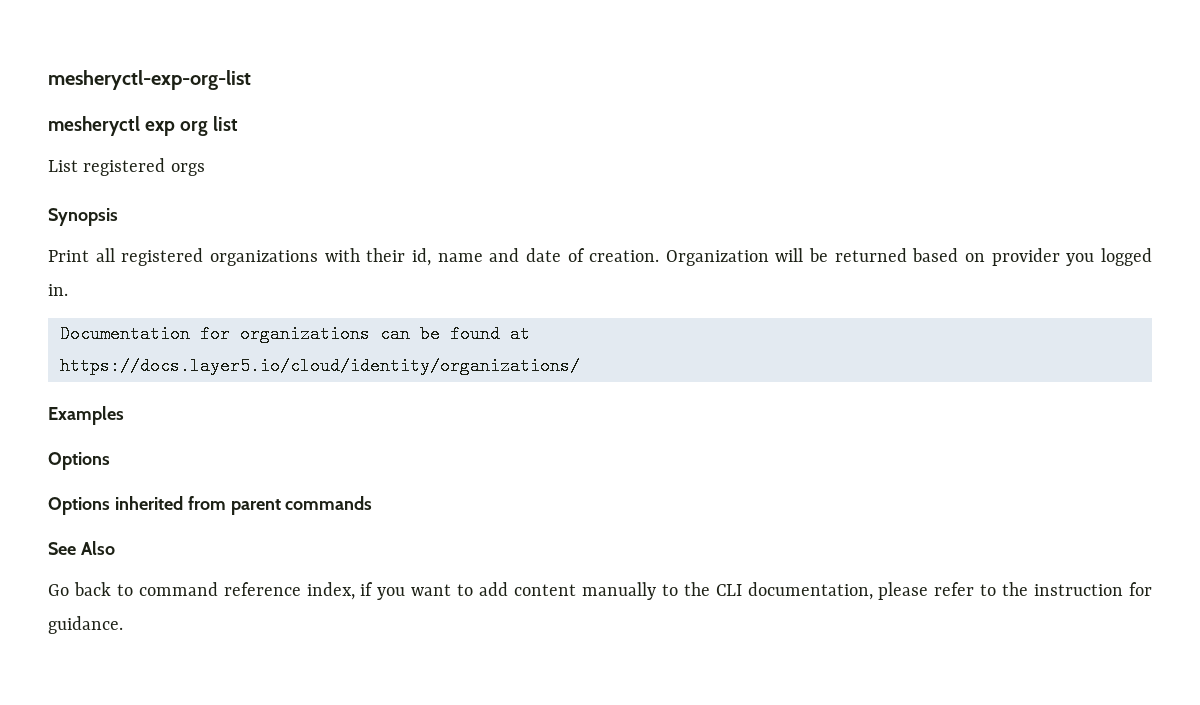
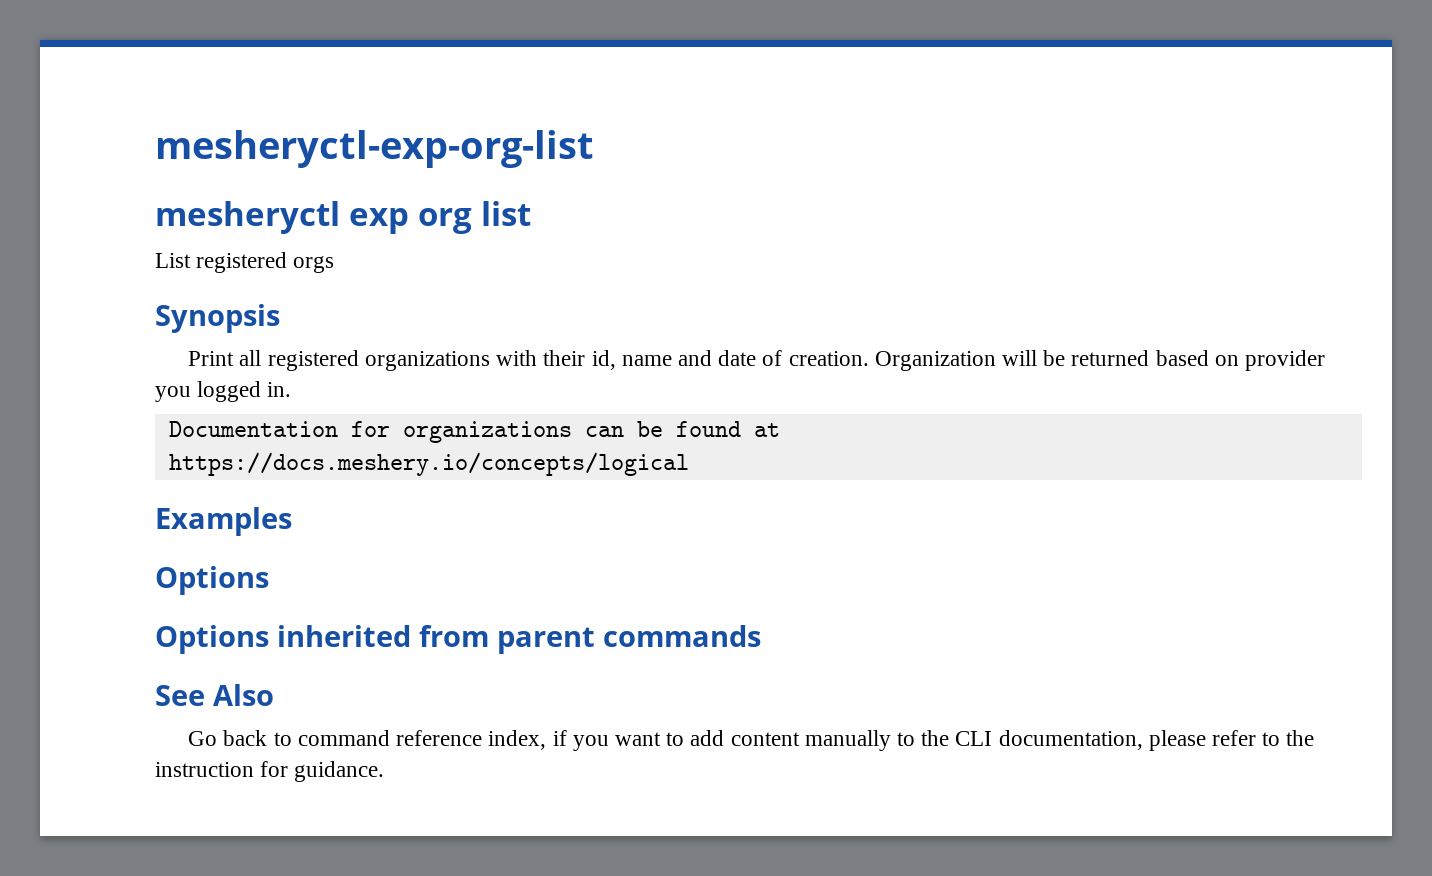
[60,357,580,375] https://docs.layer5.io/cloud/identity/organizations/ -> [168,452,689,476] https://docs.meshery.io/concepts/logical

